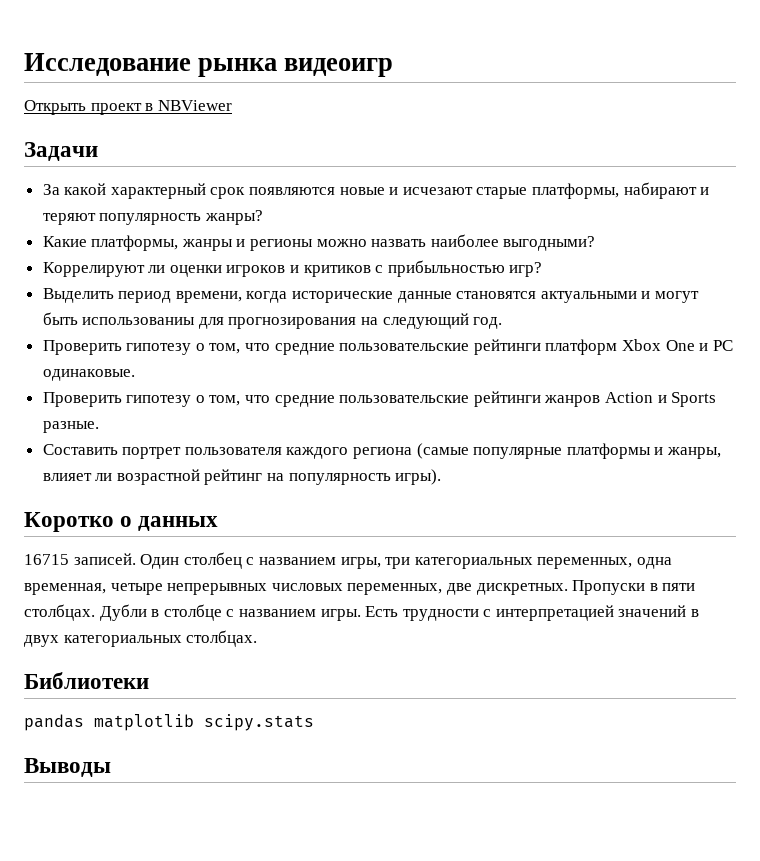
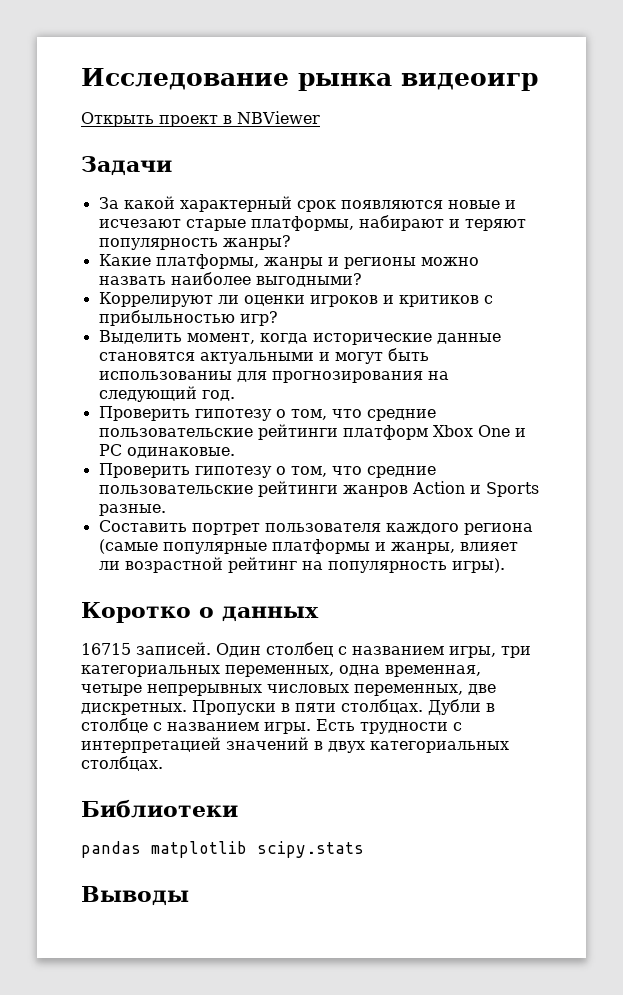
[118,291,242,303] период времени, -> [186,333,255,344] момент,

